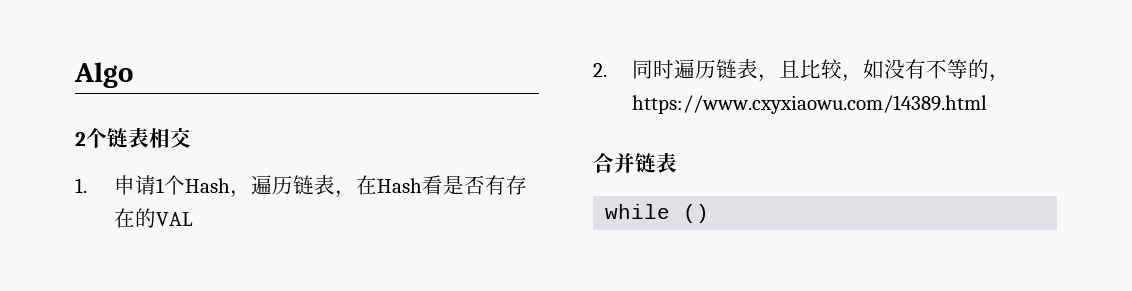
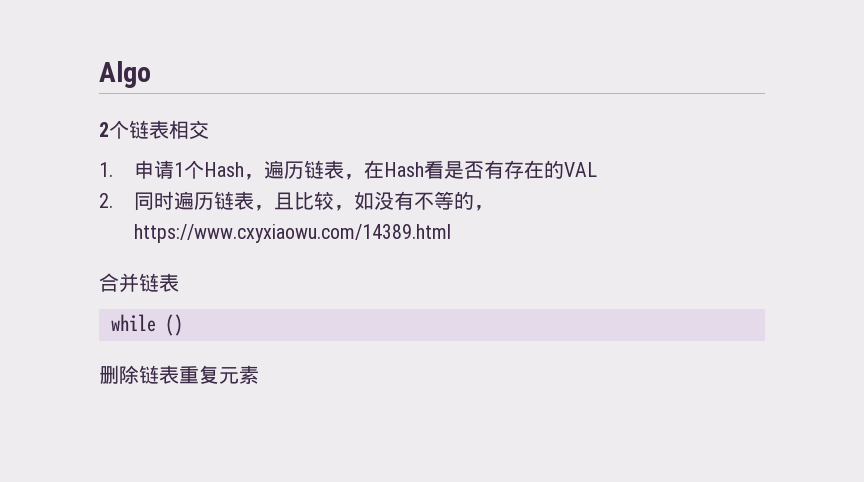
(710, 213) none -> [99,365,259,384] // 删除链表重复元素

